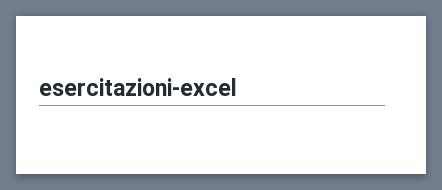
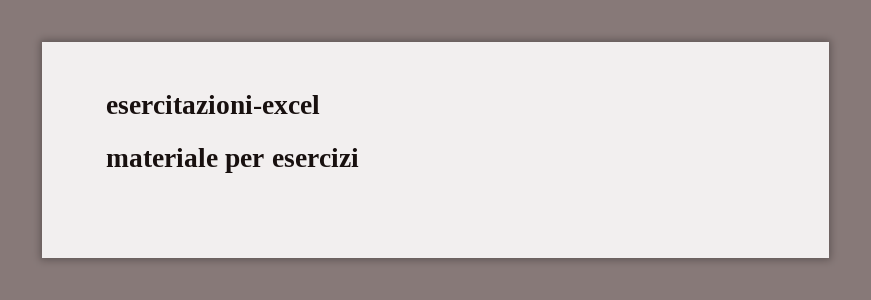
(237, 87) none -> [106,148,359,173] // materiale per esercizi

